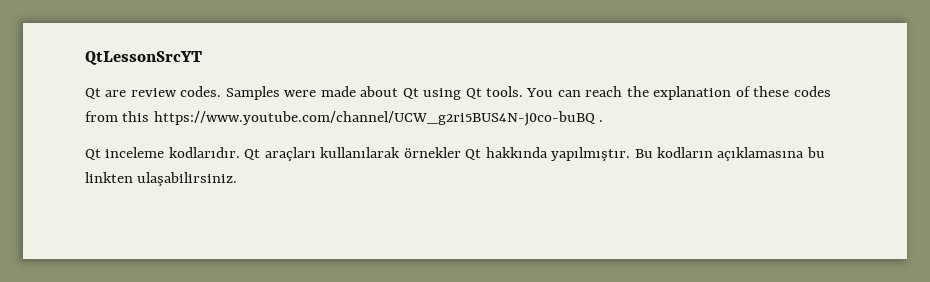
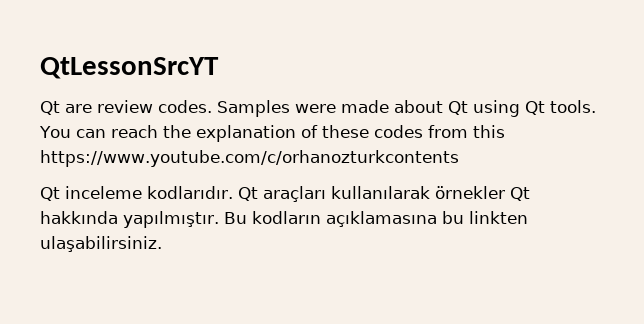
[153,111,604,126] https://www.youtube.com/channel/UCW_g2ri5BUS4N-j0co-buBQ . -> [40,150,459,167] https://www.youtube.com/c/orhanozturkcontents

